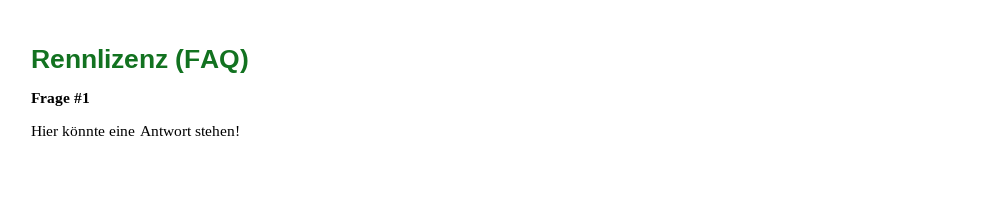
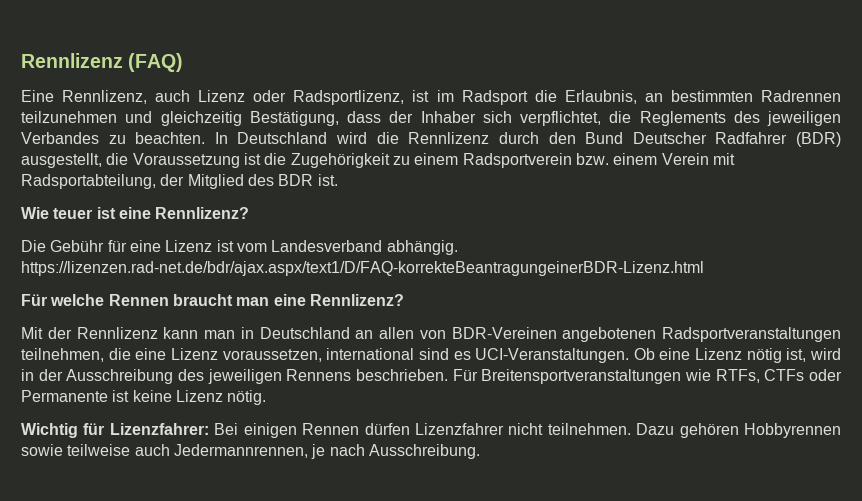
[31,93,91,106] [31,126,240,136] Frage #1 // Hier könnte eine Antwort stehen! -> [21,90,842,105] [21,111,841,126] [21,132,842,147] [21,153,735,168] [21,174,338,189] [21,207,250,219] [21,240,458,255] [21,261,704,276] [21,294,404,306] [21,327,841,342] [21,348,841,363] [21,369,842,384] [21,390,267,405] [21,423,841,438] [21,444,480,459] Eine Rennlizenz, auch Lizenz oder Radsportlizenz, ist im Radsport die Erlaubnis, an bestimmten Radrennen teilzunehmen und gleichzeitig Bestätigung, dass der Inhaber sich verpflichtet, die Reglements des jeweiligen Verbandes zu beachten. In Deutschland wird die Rennlizenz durch den Bund Deutscher Radfahrer (BDR) ausgestellt, die Voraussetzung ist die Zugehörigkeit zu einem Radsportverein bzw. einem Verein mit Radsportabteilung, der Mitglied des BDR ist. // Wie teuer ist eine Rennlizenz? // Die Gebühr für eine Lizenz ist vom Landesverband abhängig. https://lizenzen.rad-net.de/bdr/ajax.aspx/text1/D/FAQ-korrekteBeantragungeinerBDR-Lizenz.html // Für welche Rennen braucht man eine Rennlizenz? // Mit der Rennlizenz kann man in Deutschland an allen von BDR-Vereinen angebotenen Radsportveranstaltungen teilnehmen, die eine Lizenz voraussetzen, international sind es UCI-Veranstaltungen. Ob eine Lizenz nötig ist, wird in der Ausschreibung des jeweiligen Rennens beschrieben. Für Breitensportveranstaltungen wie RTFs, CTFs oder Permanente ist keine Lizenz nötig. // Wichtig für Lizenzfahrer: Bei einigen Rennen dürfen Lizenzfahrer nicht teilnehmen. Dazu gehören Hobbyrennen sowie teilweise auch Jedermannrennen, je nach Ausschreibung.

